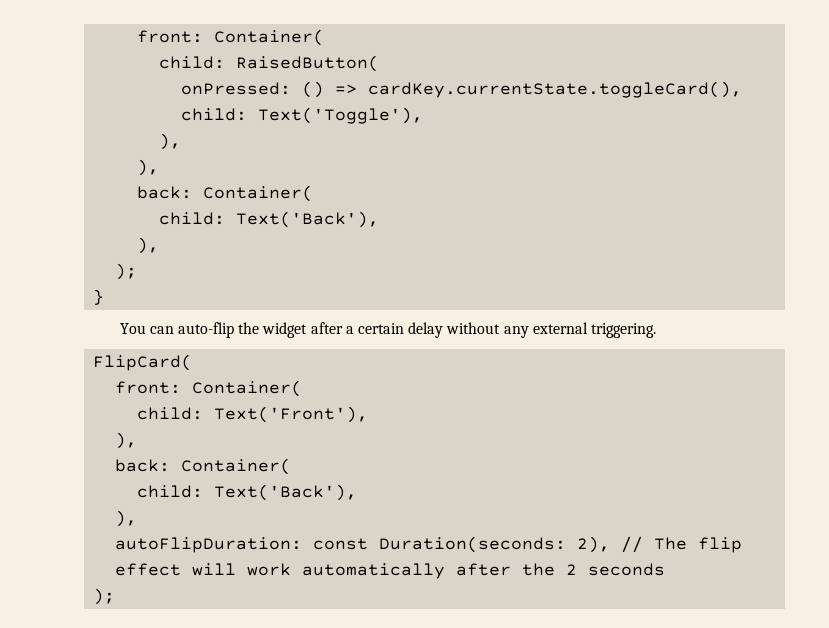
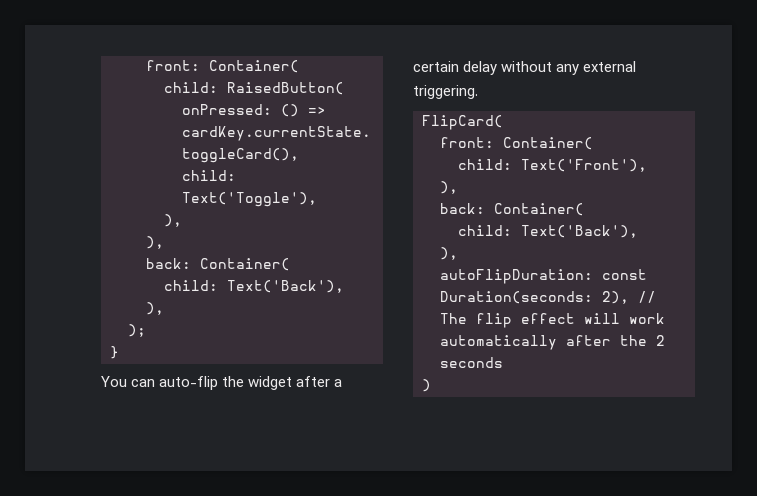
[93,588,116,605] ); -> [422,379,431,392] )

